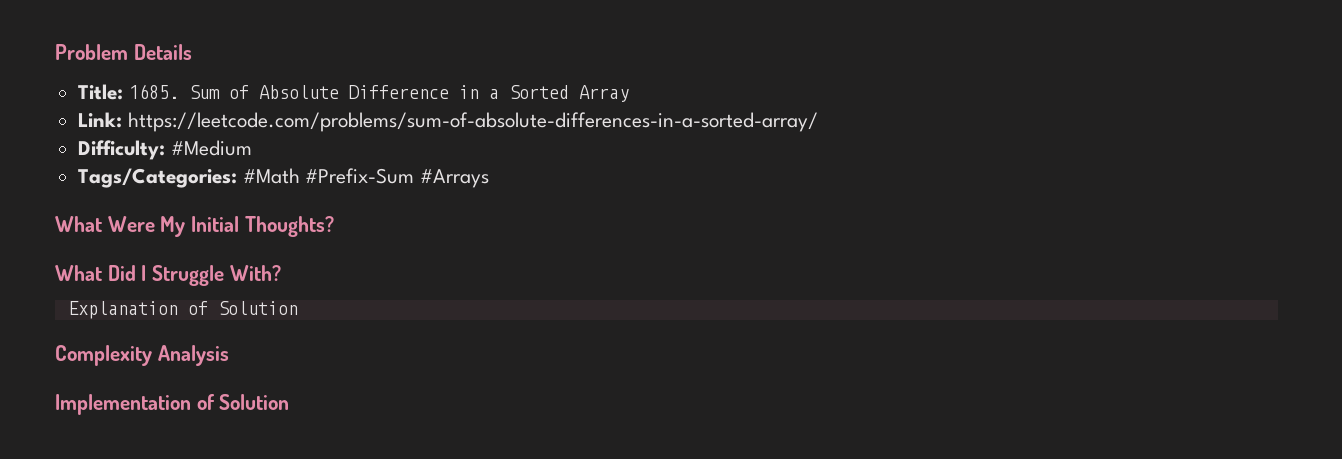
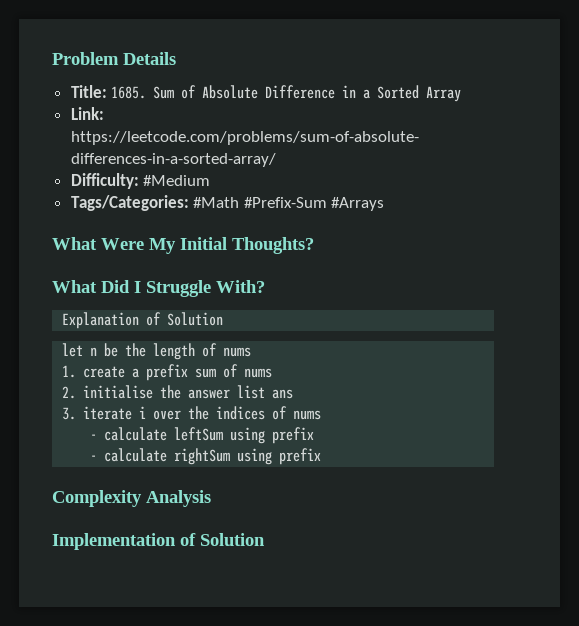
(298, 308) none -> [62,343,252,360] [62,364,273,381] [62,385,294,399] [62,406,322,420] [90,427,315,444] [90,448,322,465] // let n be the length of nums // 1. create a prefix sum of nums // 2. initialise the answer list ans // 3. iterate i over the indices of nums // - calculate leftSum using prefix // - calculate rightSum using prefix

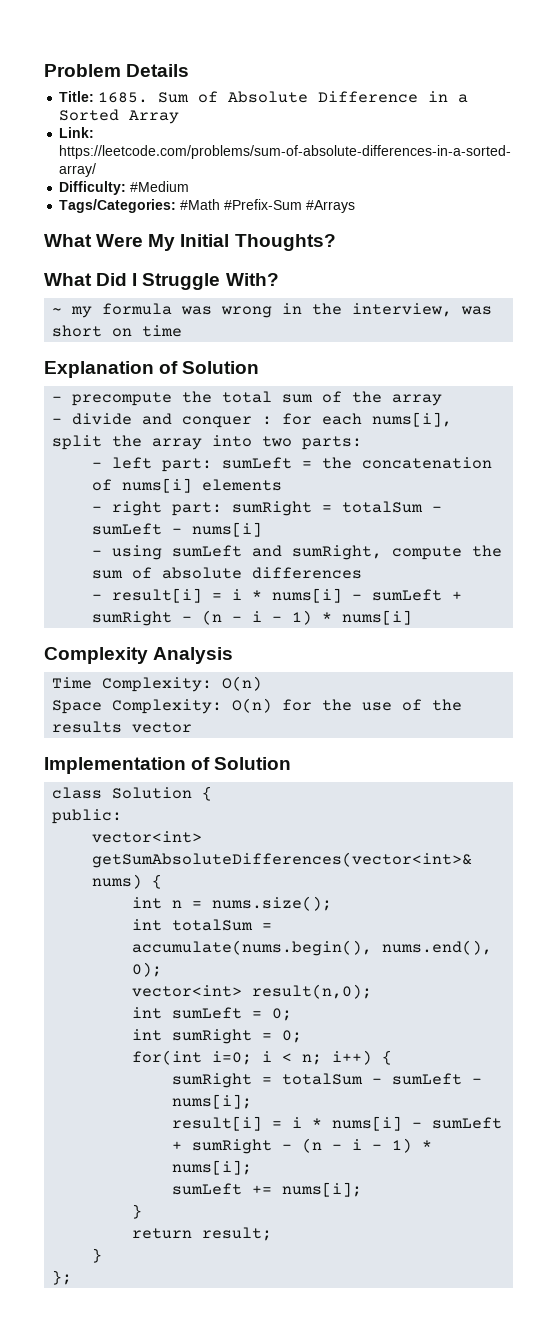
[62,312,224,329] [62,343,252,360] [62,364,273,381] [62,385,294,399] [62,406,322,420] [90,427,315,444] [90,448,322,465] [52,490,211,507] [52,533,265,550] Explanation of Solution // let n be the length of nums // 1. create a prefix sum of nums // 2. initialise the answer list ans // 3. iterate i over the indices of nums // - calculate leftSum using prefix // - calculate rightSum using prefix // Complexity Analysis // Implementation of Solution -> [52,303,493,318] [52,325,183,337] [44,361,260,378] [52,391,443,406] [52,412,453,428] [52,435,363,450] [92,457,493,472] [92,478,283,493] [92,501,443,516] [92,522,263,537] [92,545,503,560] [92,567,363,579] [92,588,463,603] [92,610,413,626] [44,647,234,664] [52,676,263,692] [52,698,463,714] [52,721,193,733] [44,757,292,774] [52,786,213,801] [52,809,123,824] [92,831,203,843] [92,852,473,868] [92,874,163,889] [132,896,333,911] [132,919,273,931] [132,940,493,956] [132,962,163,977] [132,984,373,999] [132,1007,293,1021] [132,1029,303,1044] [132,1050,393,1065] [172,1073,483,1088] [172,1094,253,1109] [172,1116,503,1131] [172,1138,433,1154] [172,1160,253,1175] [172,1182,363,1197] [132,1204,143,1219] [132,1227,273,1241] [92,1248,103,1263] [52,1270,73,1285] ~ my formula was wrong in the interview, was short on time // Explanation of Solution // - precompute the total sum of the array // - divide and conquer : for each nums[i], split the array into two parts: // - left part: sumLeft = the concatenation of nums[i] elements // - right part: sumRight = totalSum - sumLeft - nums[i] // - using sumLeft and sumRight, compute the sum of absolute differences // - result[i] = i * nums[i] - sumLeft + sumRight - (n - i - 1) * nums[i] // Complexity Analysis // Time Complexity: O(n) // Space Complexity: O(n) for the use of the results vector // Implementation of Solution // class Solution { // public: // vector<int> getSumAbsoluteDifferences(vector<int>& nums) { // int n = nums.size(); // int totalSum = accumulate(nums.begin(), nums.end(), 0); // vector<int> result(n,0); // int sumLeft = 0; // int sumRight = 0; // for(int i=0; i < n; i++) { // sumRight = totalSum - sumLeft - nums[i]; // result[i] = i * nums[i] - sumLeft + sumRight - (n - i - 1) * nums[i]; // sumLeft += nums[i]; // } // return result; // } // };

